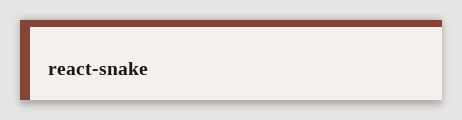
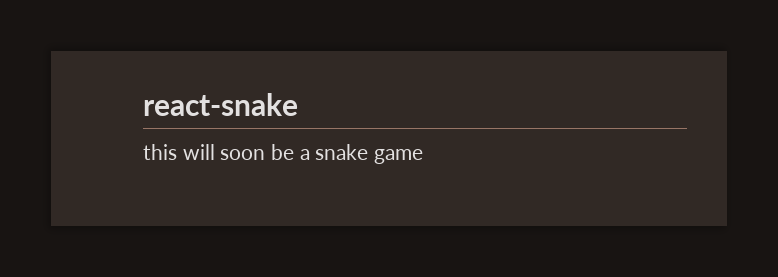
(148, 68) none -> [143,144,424,164] // this will soon be a snake game

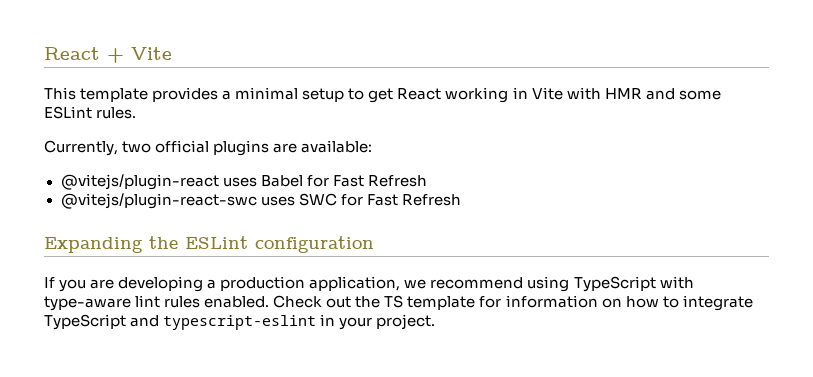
[143,93,298,116] [143,144,424,164] react-snake // this will soon be a snake game -> [44,47,172,63] [44,87,721,103] [44,106,137,119] [44,140,373,156] [60,174,427,190] [60,193,461,209] [44,236,374,253] [44,276,694,292] [44,295,753,311] [44,314,436,330] React + Vite // This template provides a minimal setup to get React working in Vite with HMR and some ESLint rules. // Currently, two official plugins are available: // @vitejs/plugin-react uses Babel for Fast Refresh // @vitejs/plugin-react-swc uses SWC for Fast Refresh // Expanding the ESLint configuration // If you are developing a production application, we recommend using TypeScript with type-aware lint rules enabled. Check out the TS template for information on how to integrate TypeScript and typescript-eslint in your project.

